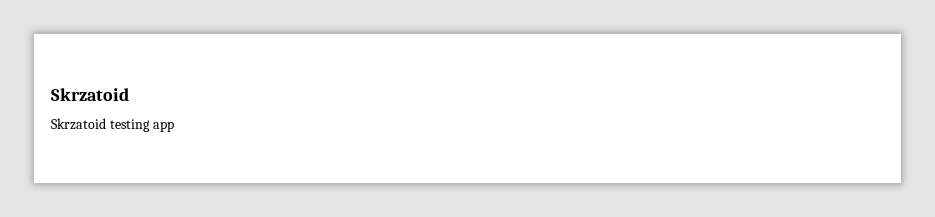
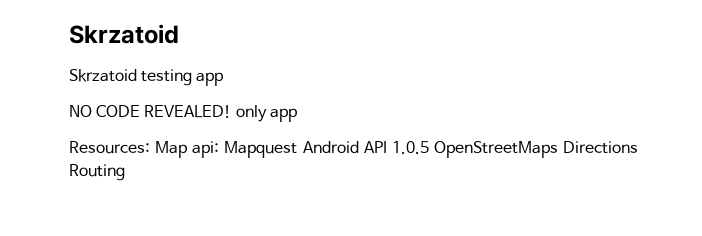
(174, 126) none -> [69,105,297,122] [69,141,638,158] [69,164,125,181] // NO CODE REVEALED! only app // Resources: Map api: Mapquest Android API 1.0.5 OpenStreetMaps Directions Routing

